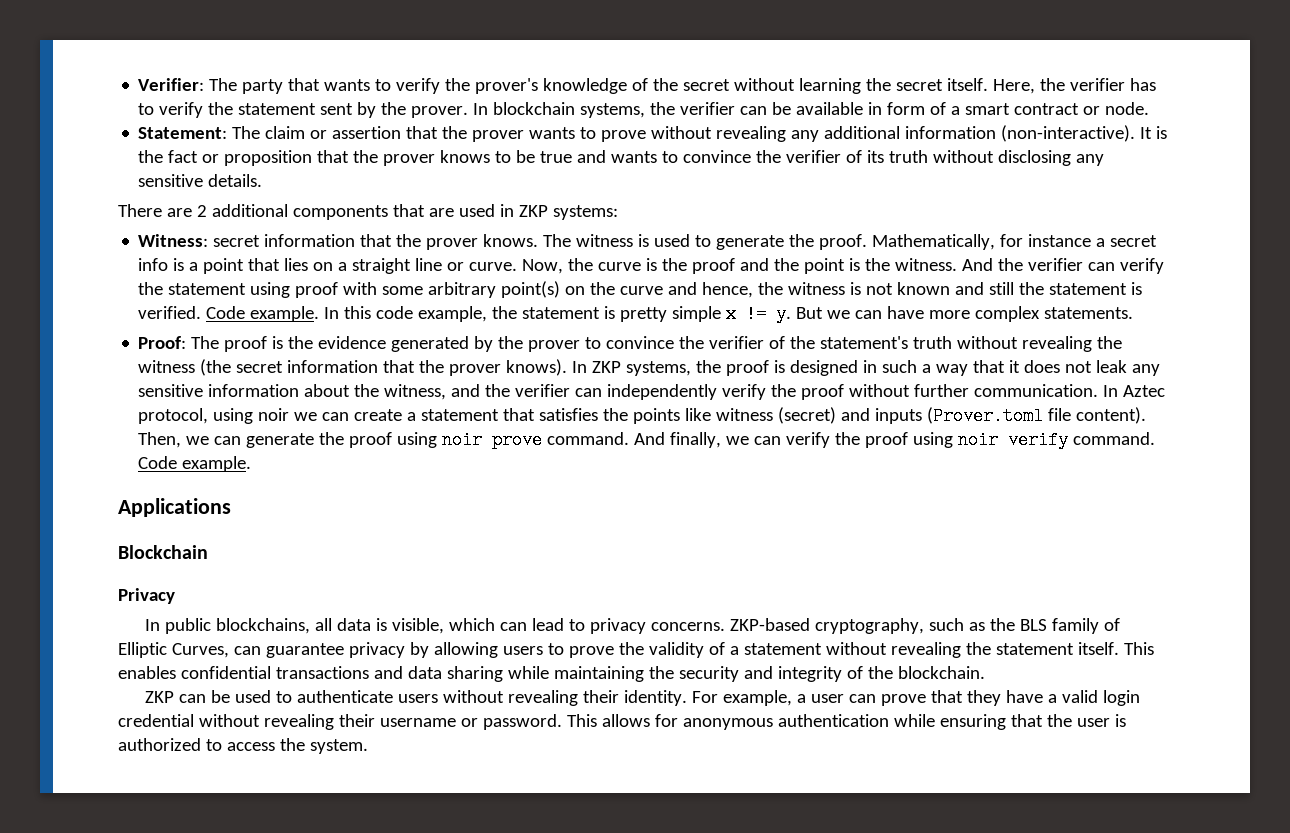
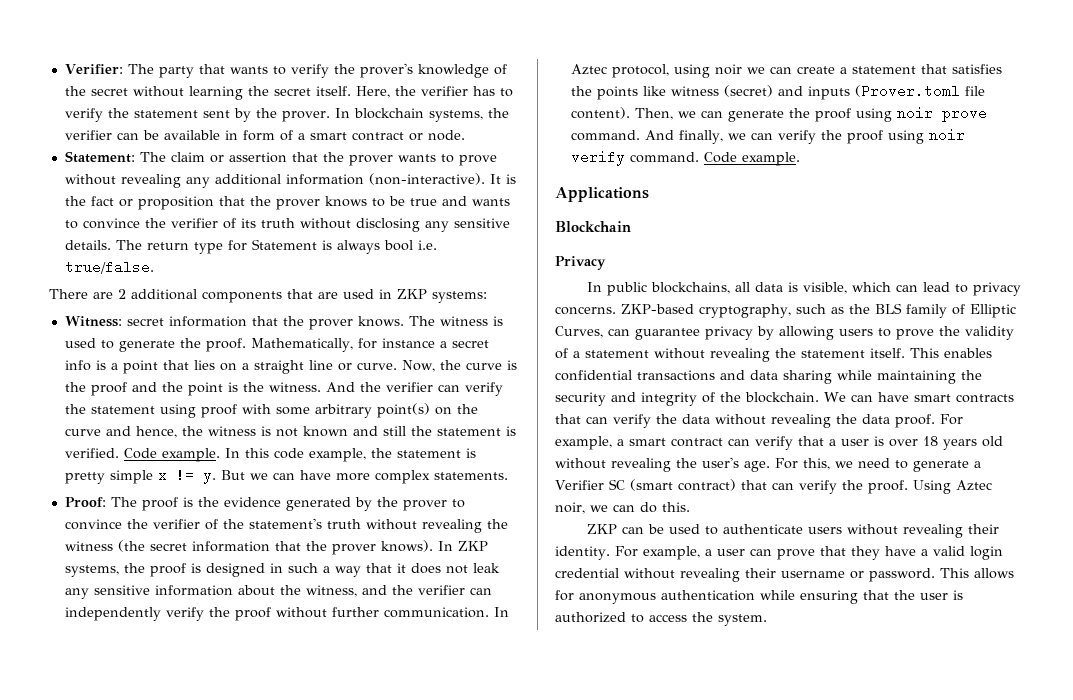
(263, 180) none -> [115,239,437,254] [64,260,154,274] The return type for Statement is always bool i.e. true/false.
(985, 672) none -> [824,392,1014,403] [555,414,963,428] [555,436,1003,450] [555,457,981,472] [555,479,992,494] [555,502,690,514] We can have smart contracts that can verify the data without revealing the data proof. For example, a smart contract can verify that a user is over 18 years old without revealing the user's age. For this, we need to generate a Verifier SC (smart contract) that can verify the proof. Using Aztec noir, we can do this.

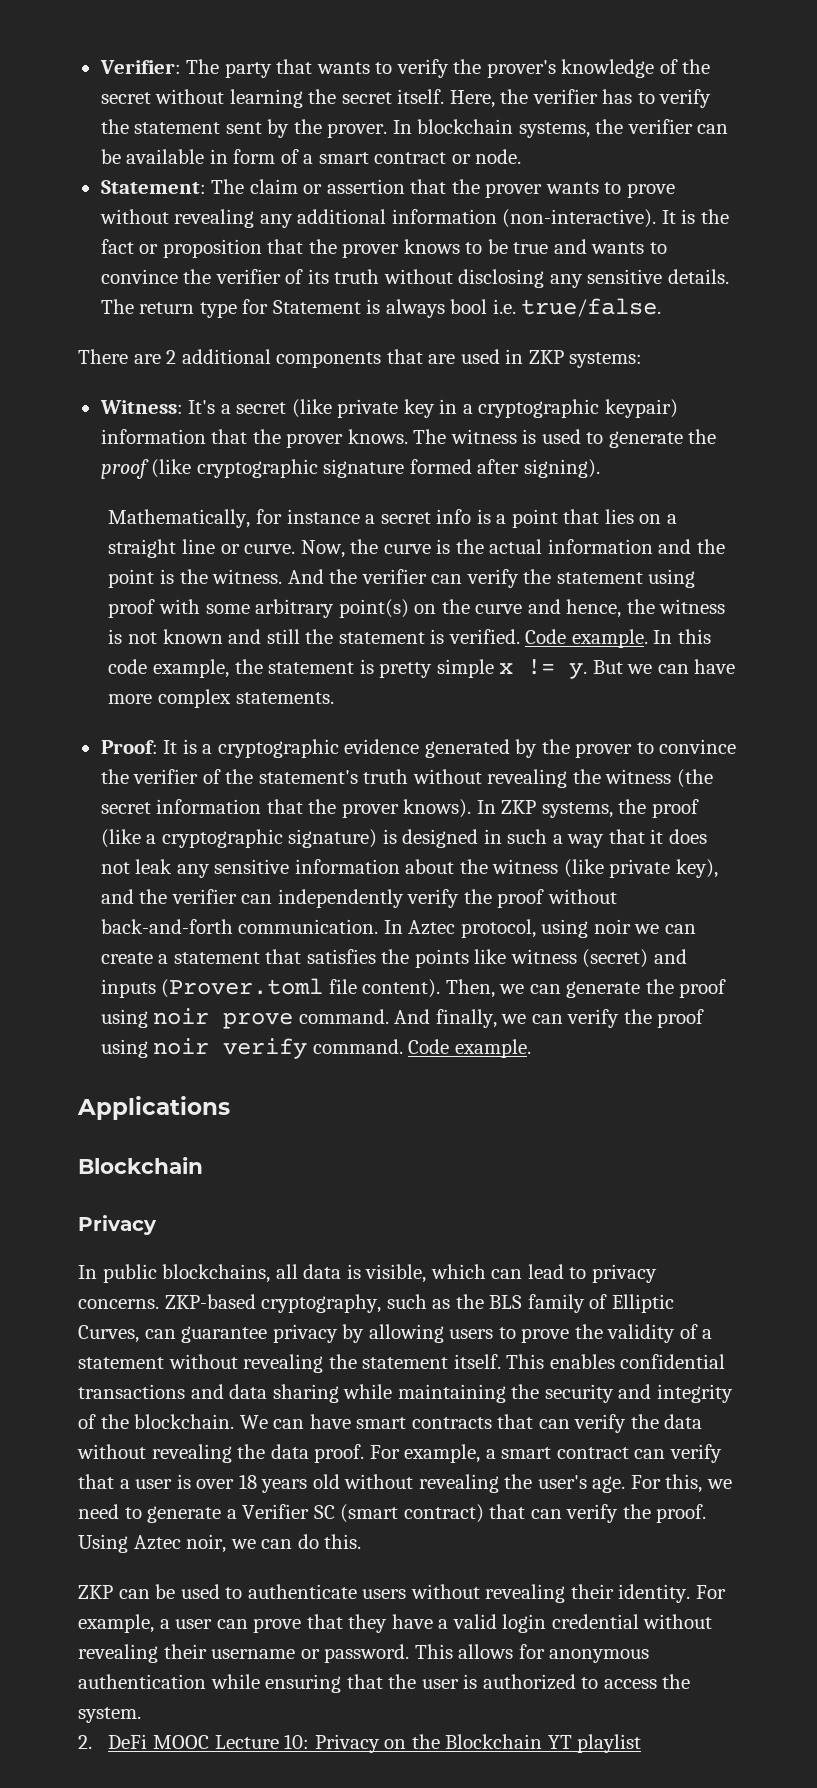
[126,318,164,326] secret -> [188,399,678,418] It's a secret (like private key in a cryptographic keypair)
[205,338,246,352] proof. -> [100,459,600,479] proof (like cryptographic signature formed after signing). //
[90,382,127,396] proof -> [489,539,653,554] actual information
[110,497,219,511] The proof is the -> [163,739,339,758] It is a cryptographic
(186, 570) none -> [100,829,378,848] (like a cryptographic signature)
[305,585,357,597] witness, -> [492,859,718,878] witness (like private key),
[331,607,379,617] further -> [100,919,233,934] back-and-forth
(767, 620) none -> [78,1734,642,1753] // 2. DeFi MOOC Lecture 10: Privacy on the Blockchain YT playlist

